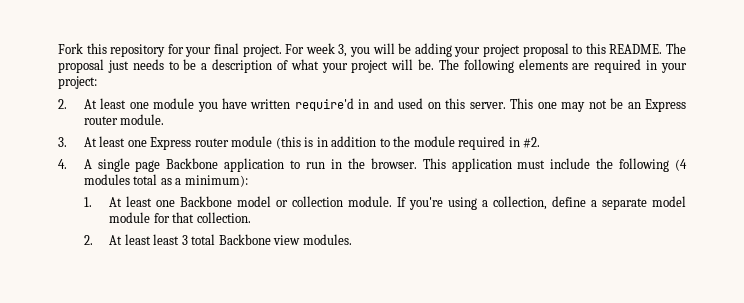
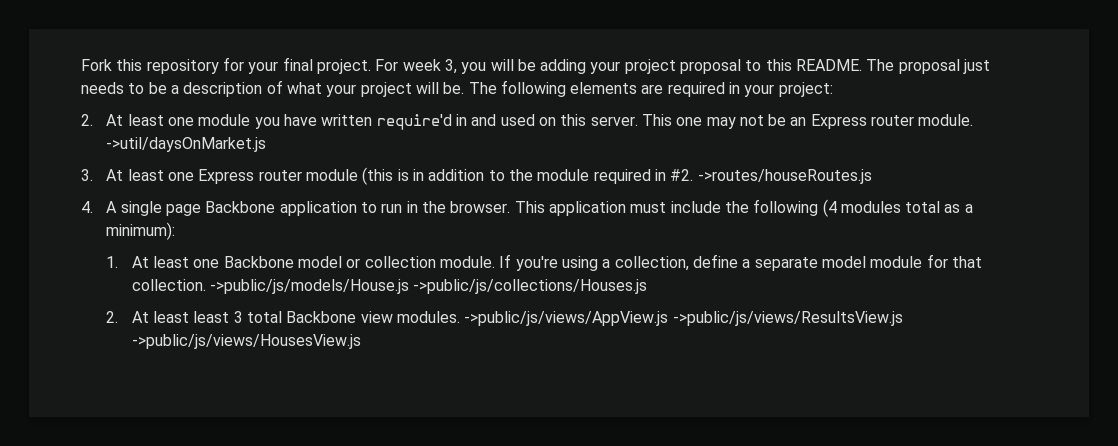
(165, 119) none -> [106,137,267,152] ->util/daysOnMarket.js
(541, 142) none -> [697,169,872,184] ->routes/houseRoutes.js
(251, 217) none -> [210,279,648,294] ->public/js/models/House.js ->public/js/collections/Houses.js
(352, 239) none -> [464,311,903,326] [131,334,361,349] ->public/js/views/AppView.js ->public/js/views/ResultsView.js ->public/js/views/HousesView.js

